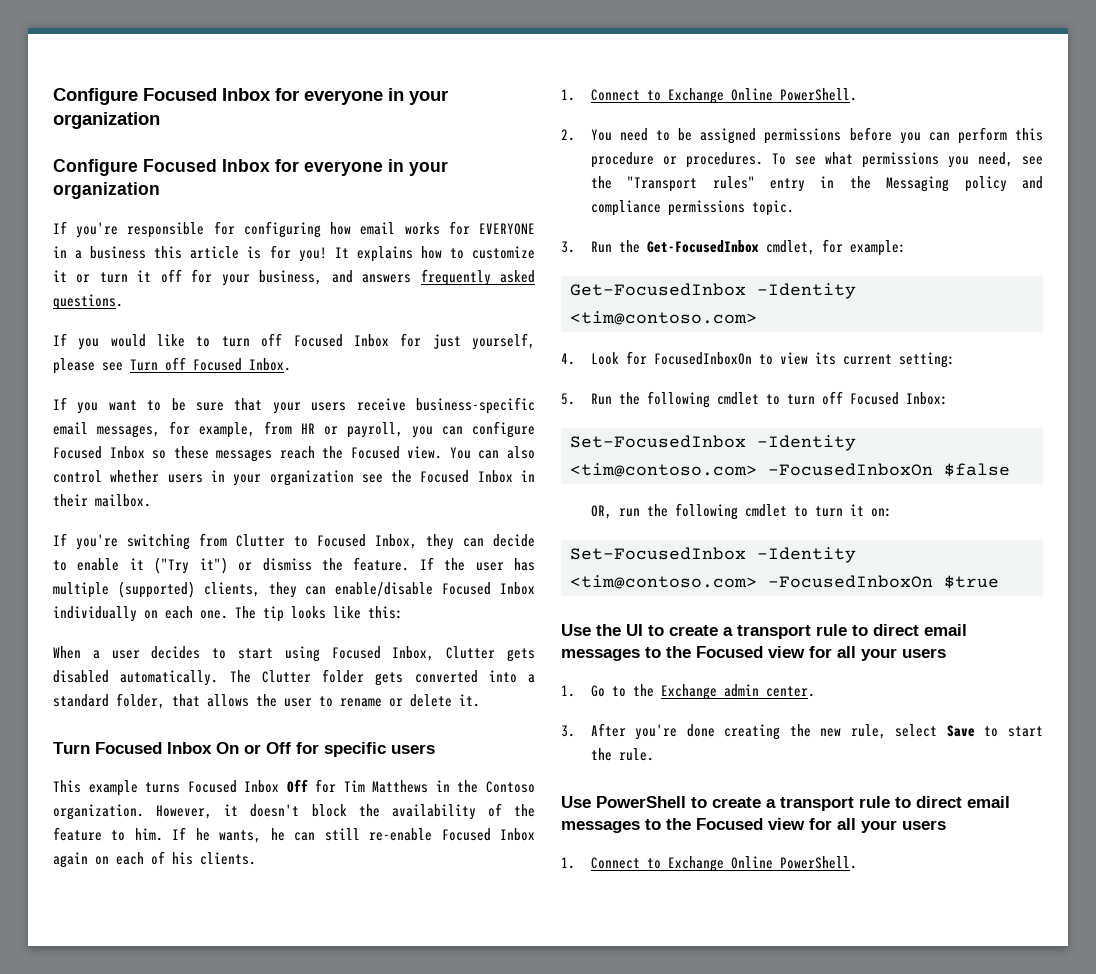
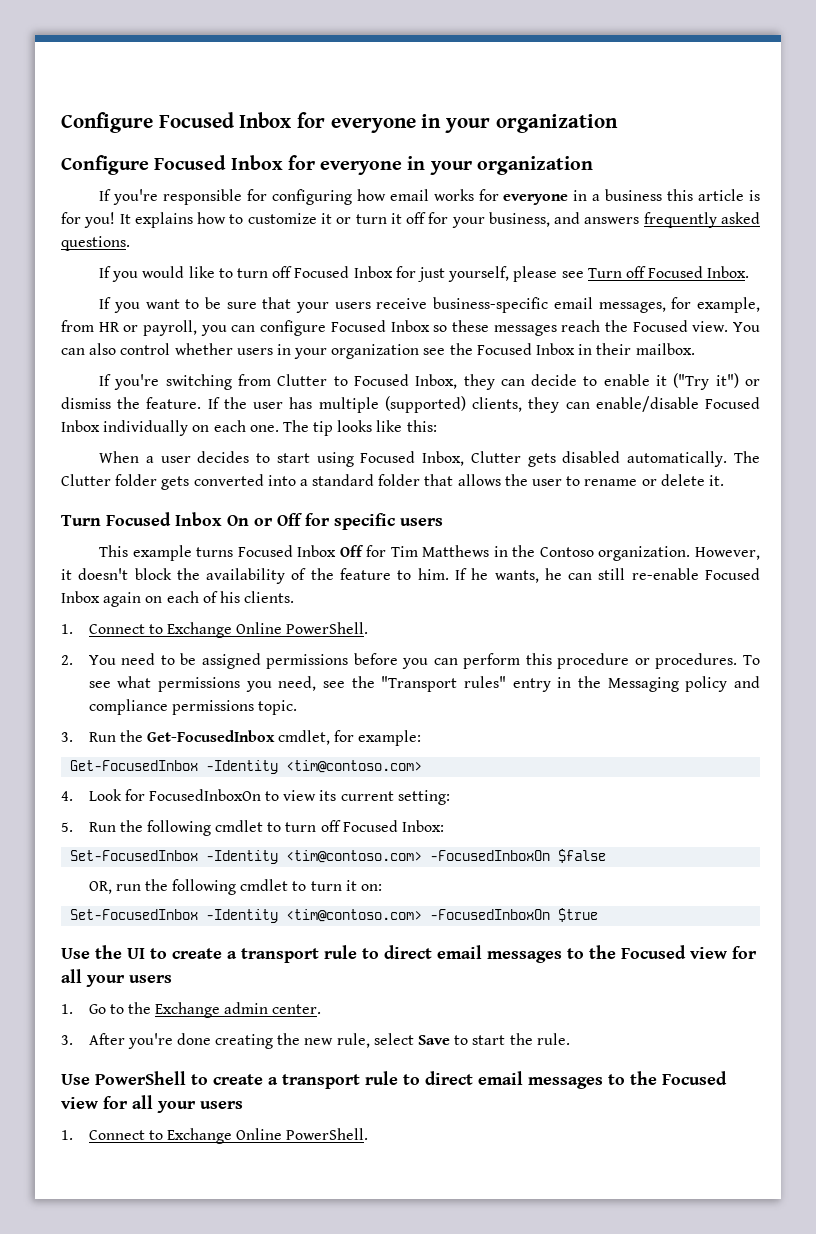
[479,223,535,235] EVERYONE -> [503,194,569,205] everyone
[116,693,165,709] folder, -> [378,474,421,486] folder

